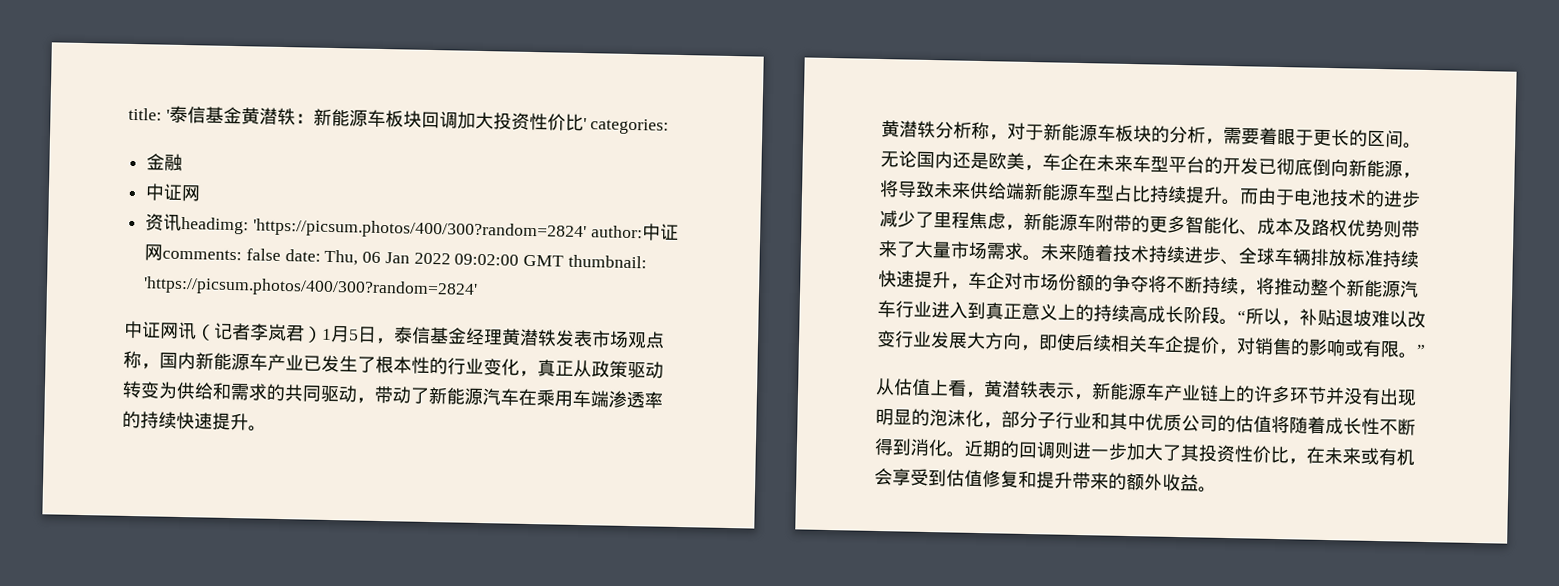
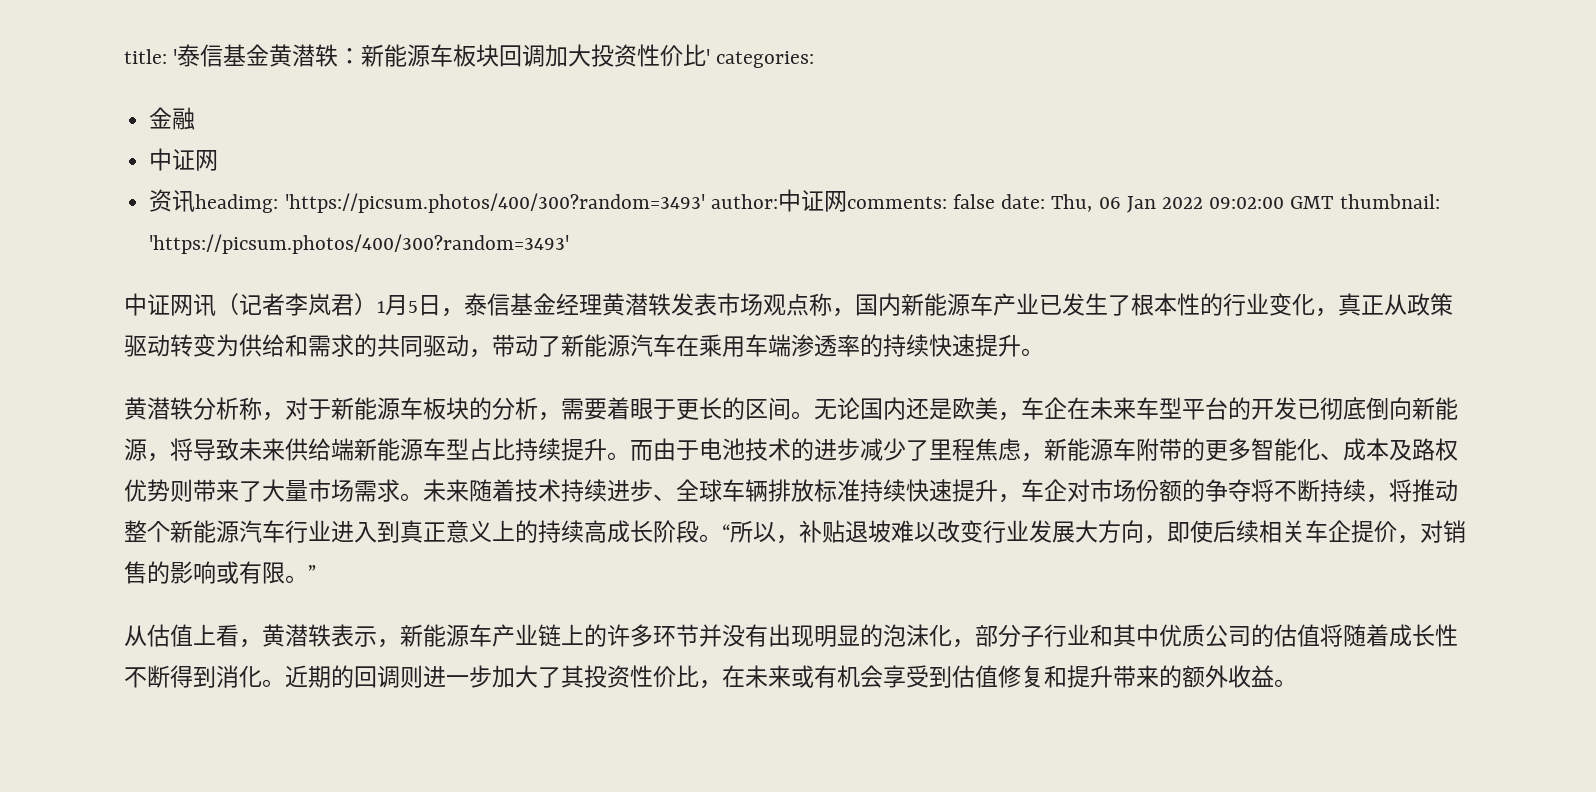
[252,218,587,242] 'https://picsum.photos/400/300?random=2824' -> [284,193,705,213] 'https://picsum.photos/400/300?random=3493'
[143,276,479,299] 'https://picsum.photos/400/300?random=2824' -> [149,234,570,254] 'https://picsum.photos/400/300?random=3493'

